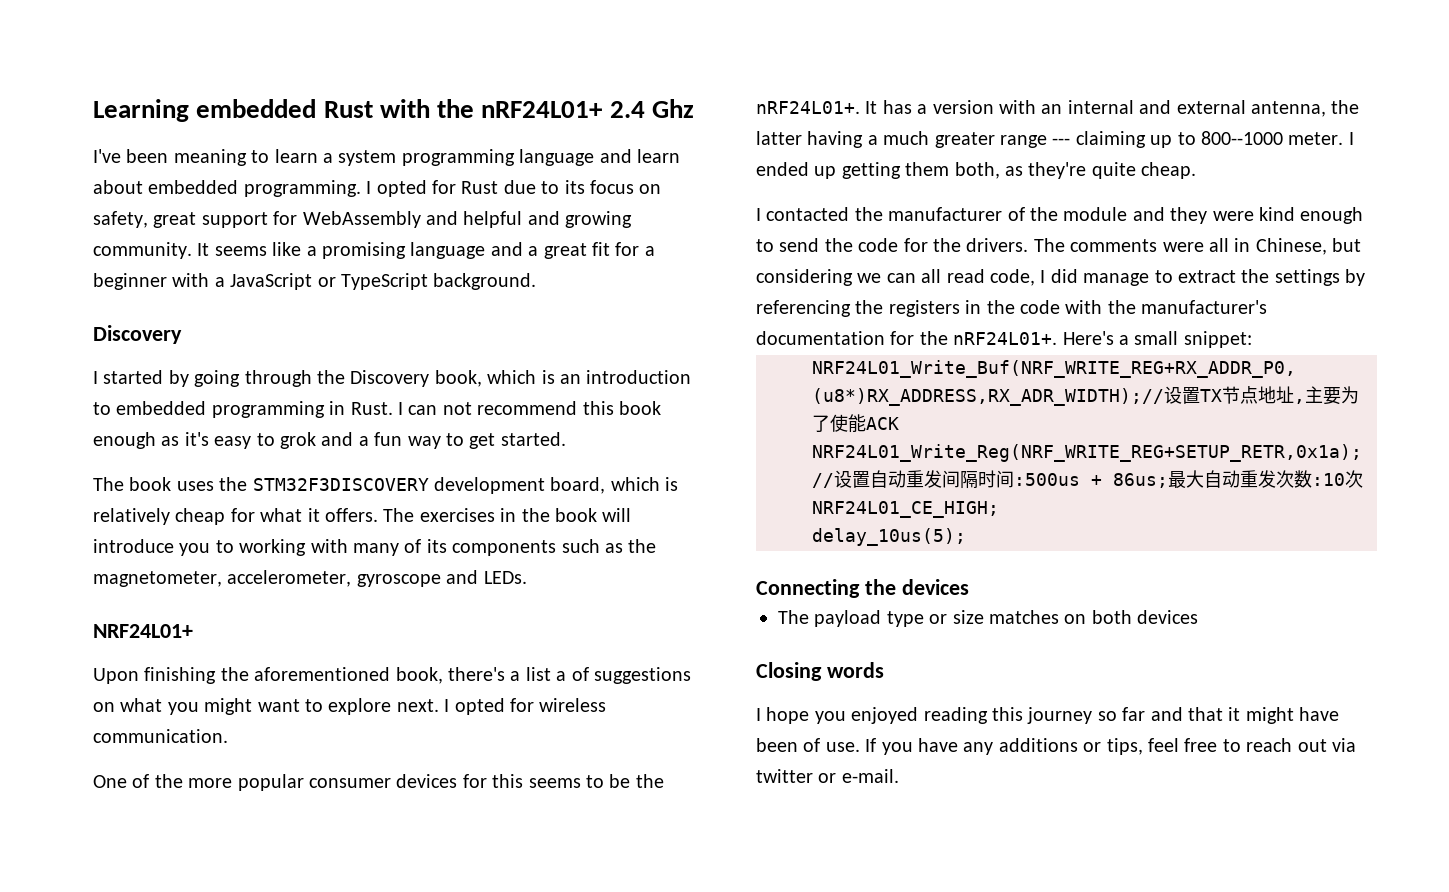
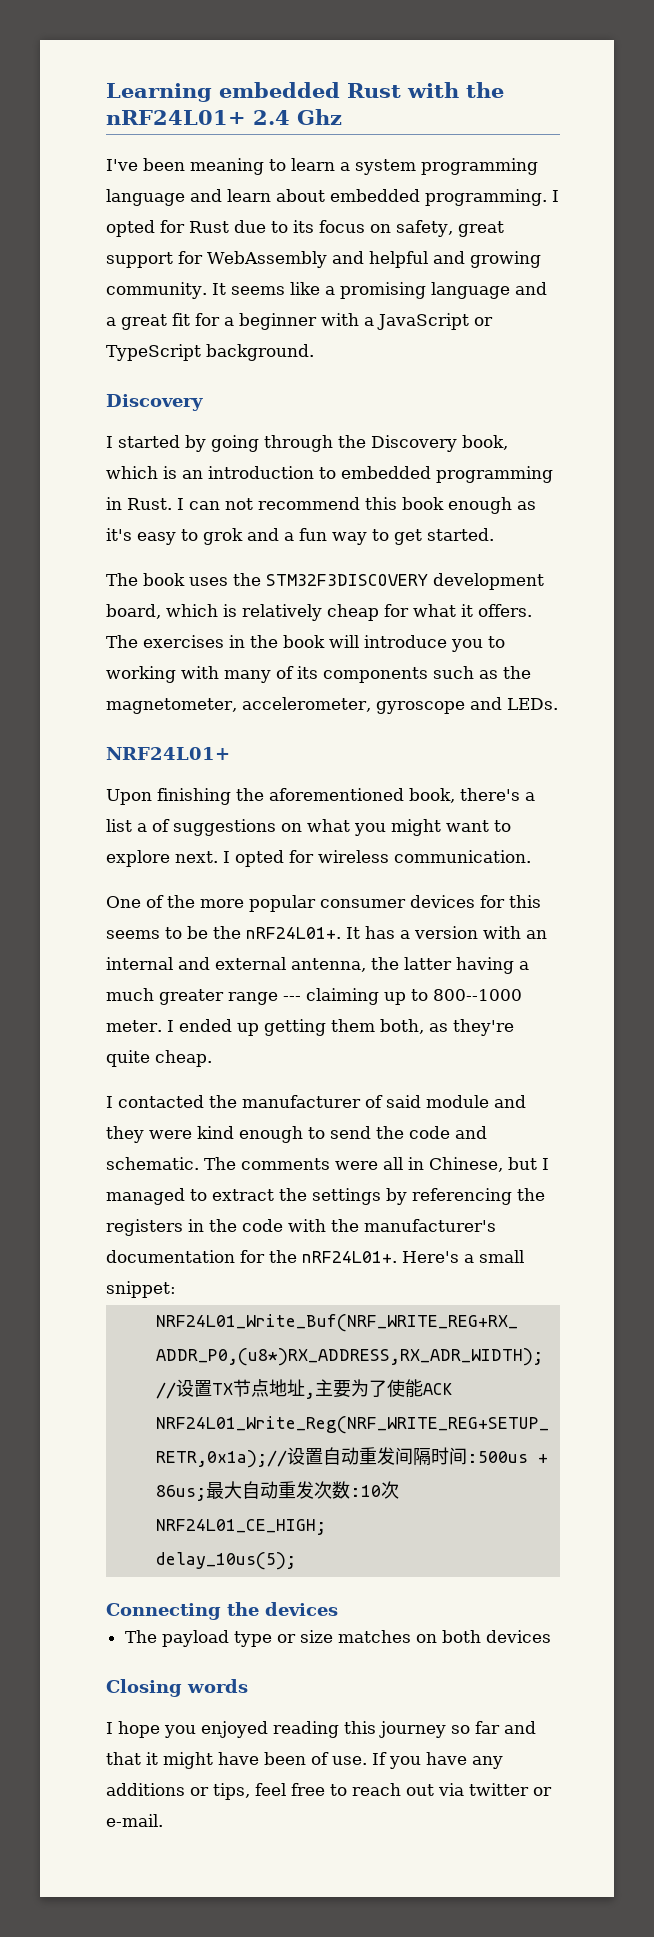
[1030,207,1058,221] the -> [386,1095,421,1108] said
[903,238,1029,252] for the drivers. -> [455,1126,487,1139] [106,1157,199,1170] and schematic.
[756,269,1150,286] considering we can all read code, I did manage -> [542,1158,549,1170] [106,1188,185,1205] I managed

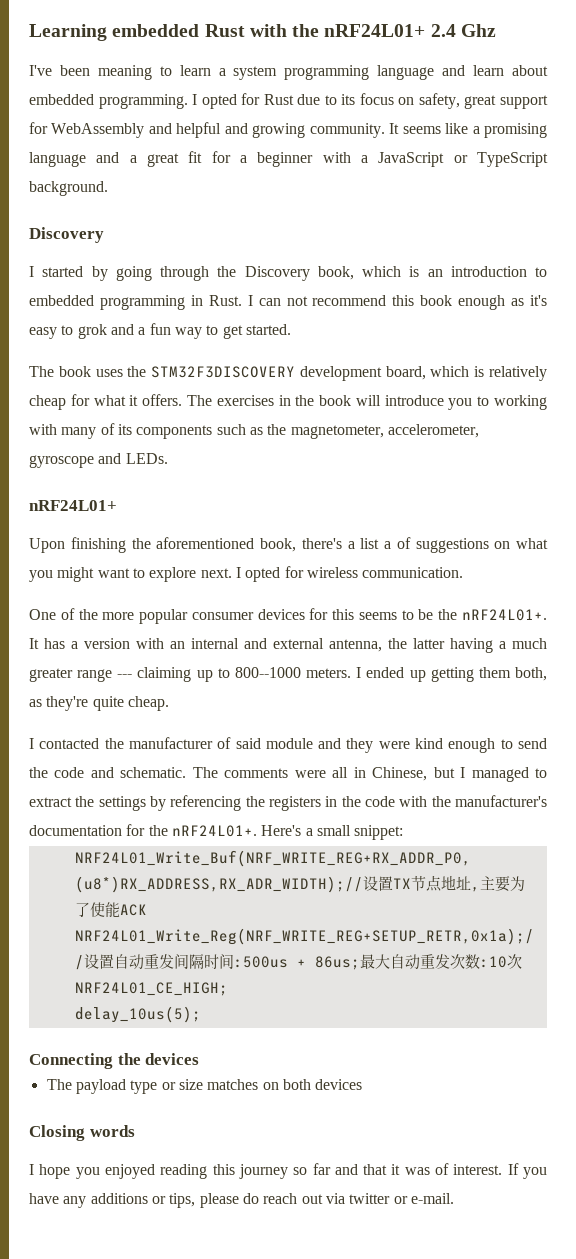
[106,747,230,760] NRF24L01+ -> [29,500,117,511] nRF24L01+
[106,1020,162,1032] meter. -> [306,668,352,678] meters.
[163,1752,367,1769] might have been of use. -> [404,1163,503,1175] was of interest.
[255,1783,347,1796] feel free to -> [199,1193,259,1208] please do

